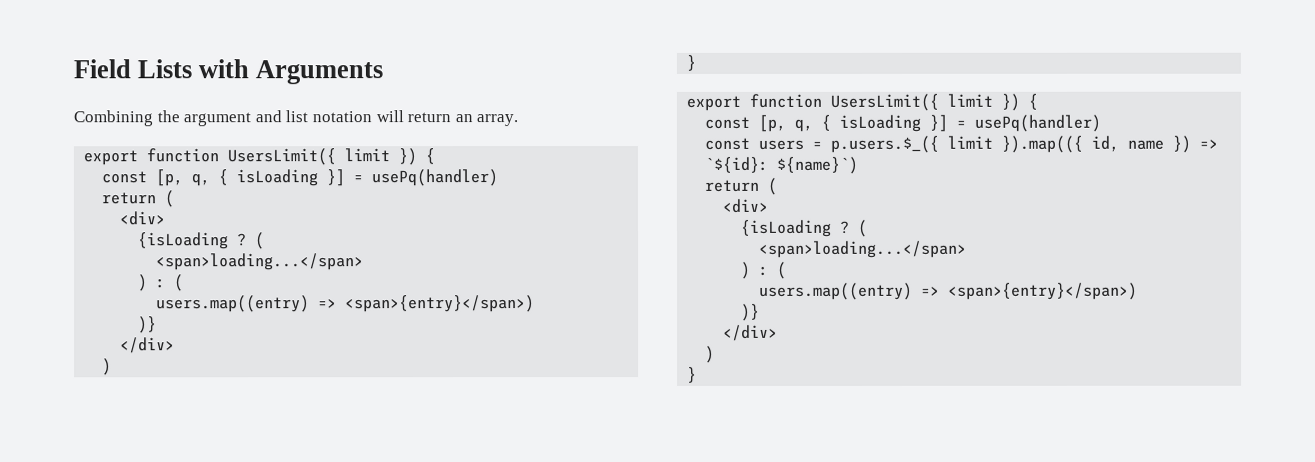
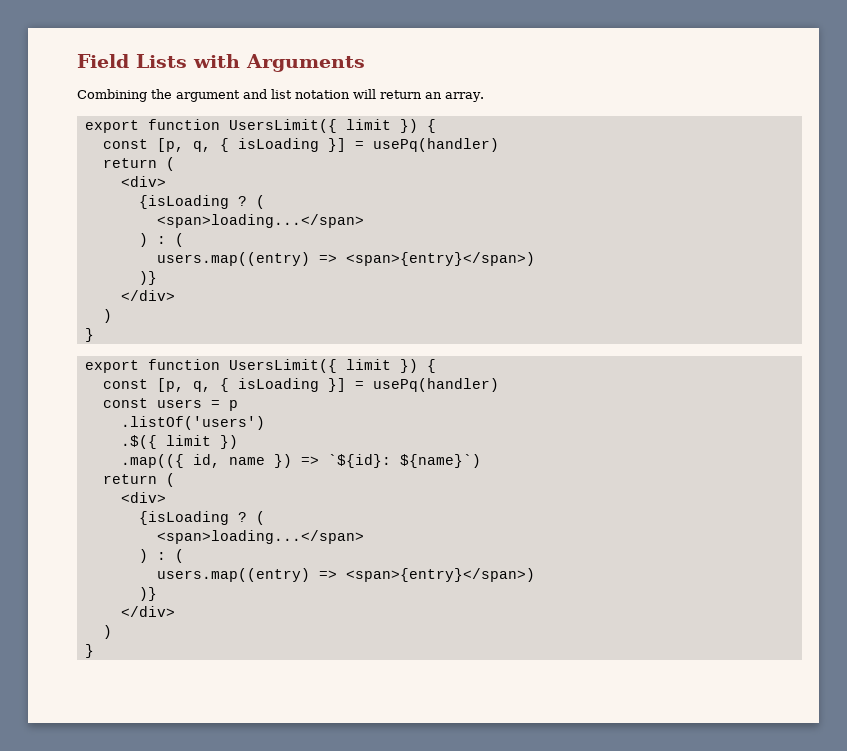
[830,135,1084,153] p.users.$_({ limit }).map(({ -> [228,400,238,411] [120,416,265,430] [120,435,238,449] [120,454,184,468] p // .listOf('users') // .$({ limit }) // .map(({

